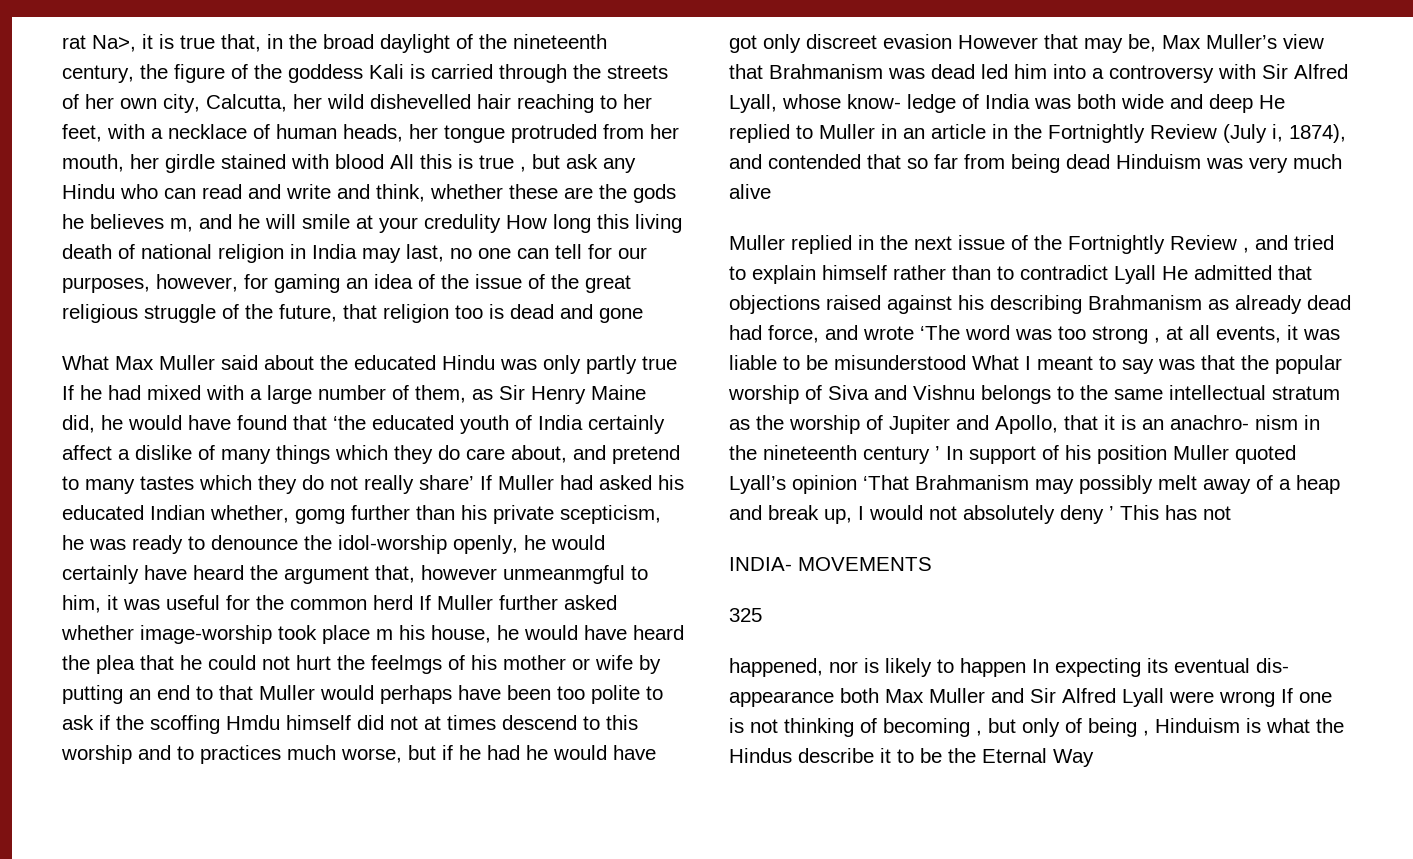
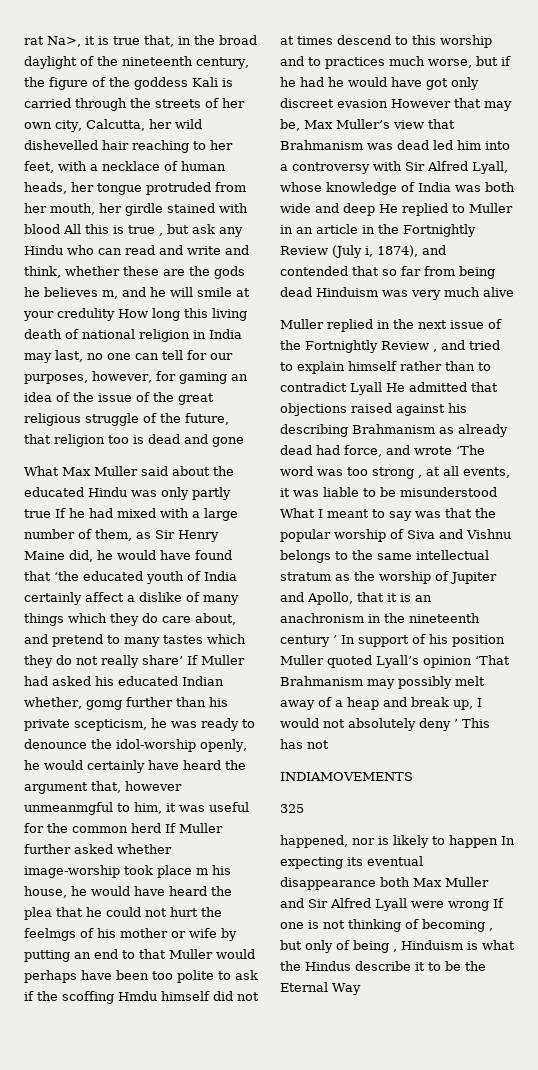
[847,94,956,113] know- ledge -> [326,182,397,195] knowledge
[1170,415,1298,430] anachro- nism -> [280,613,364,623] anachronism
[729,557,932,571] INDIA- MOVEMENTS -> [280,772,413,781] INDIAMOVEMENTS
[1256,658,1289,673] [729,691,834,707] dis- appearance -> [280,877,376,890] disappearance

